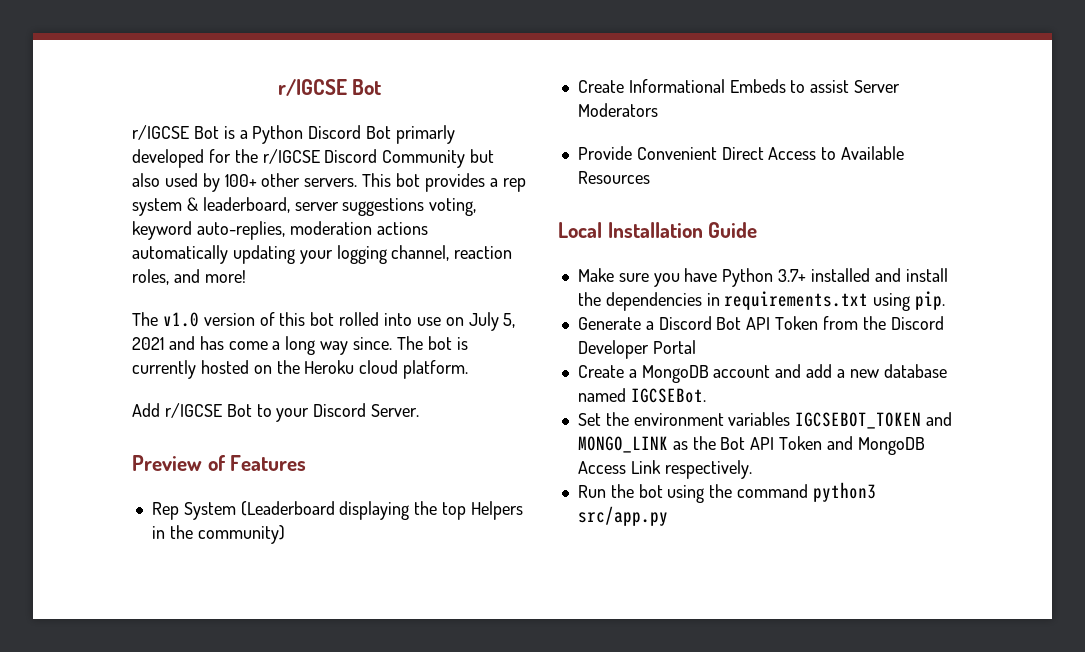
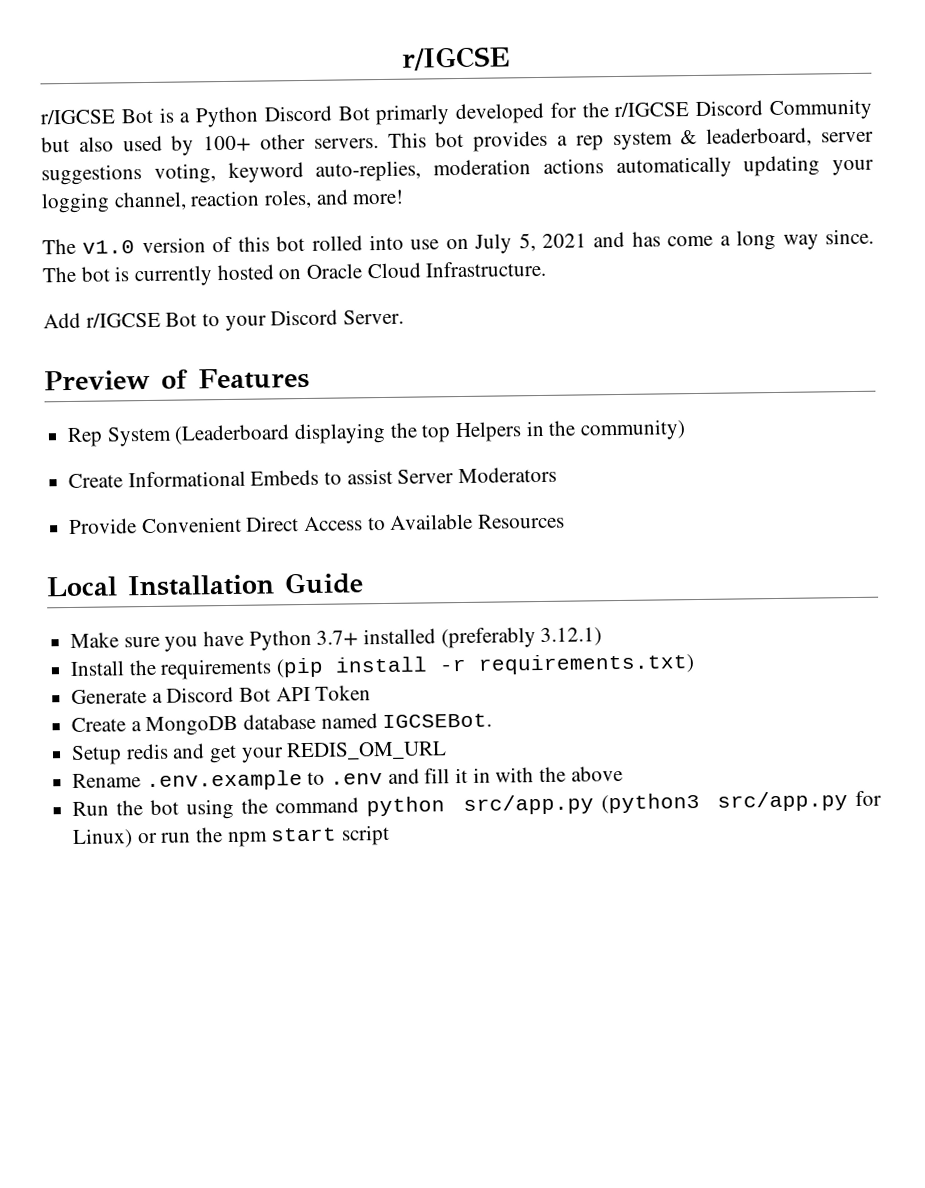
[277,79,382,96] r/IGCSE Bot -> [402,46,510,71] r/IGCSE
[276,360,469,379] the Heroku cloud platform. -> [306,260,547,279] Oracle Cloud Infrastructure.
[874,268,948,282] [577,291,946,311] and install the dependencies in requirements.txt using pip. -> [440,627,603,649] [70,653,696,680] (preferably 3.12.1) // Install the requirements (pip install -r requirements.txt)
[822,316,944,330] [577,340,696,359] [577,364,947,383] [577,388,706,403] [577,412,953,429] [577,436,925,455] [577,460,752,479] from the Discord Developer Portal // Create a MongoDB account and add a new database named IGCSEBot. // Set the environment variables IGCSEBOT_TOKEN and MONGO_LINK as the Bot API Token and MongoDB Access Link respectively. -> [71,713,493,737] [71,741,448,765] [72,765,623,792] // Create a MongoDB database named IGCSEBot. // Setup redis and get your REDIS_OM_URL // Rename .env.example to .env and fill it in with the above
[812,482,876,502] [577,506,668,526] python3 src/app.py -> [366,790,882,817] [72,824,391,848] python src/app.py (python3 src/app.py for Linux) or run the npm start script

